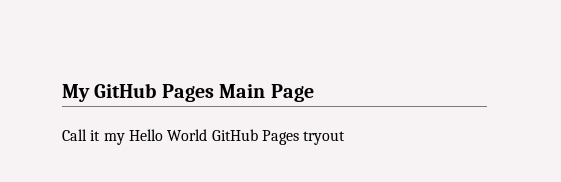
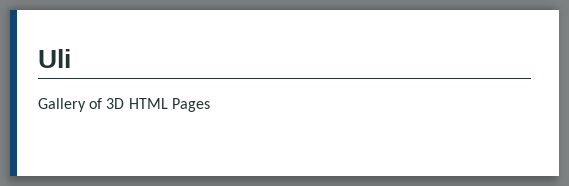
[62,83,314,102] [62,129,346,145] My GitHub Pages Main Page // Call it my Hello World GitHub Pages tryout -> [38,49,71,68] [38,98,210,112] Uli // Gallery of 3D HTML Pages

